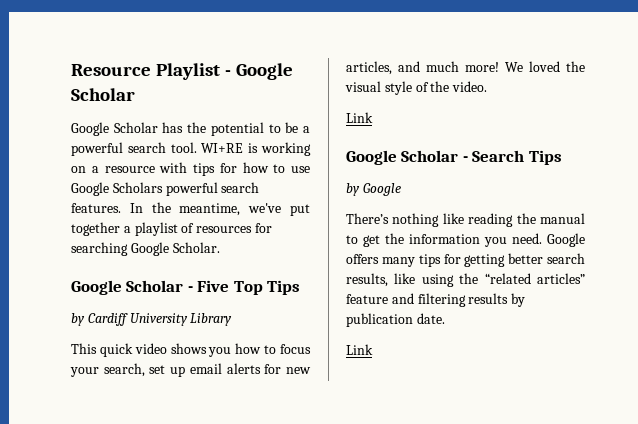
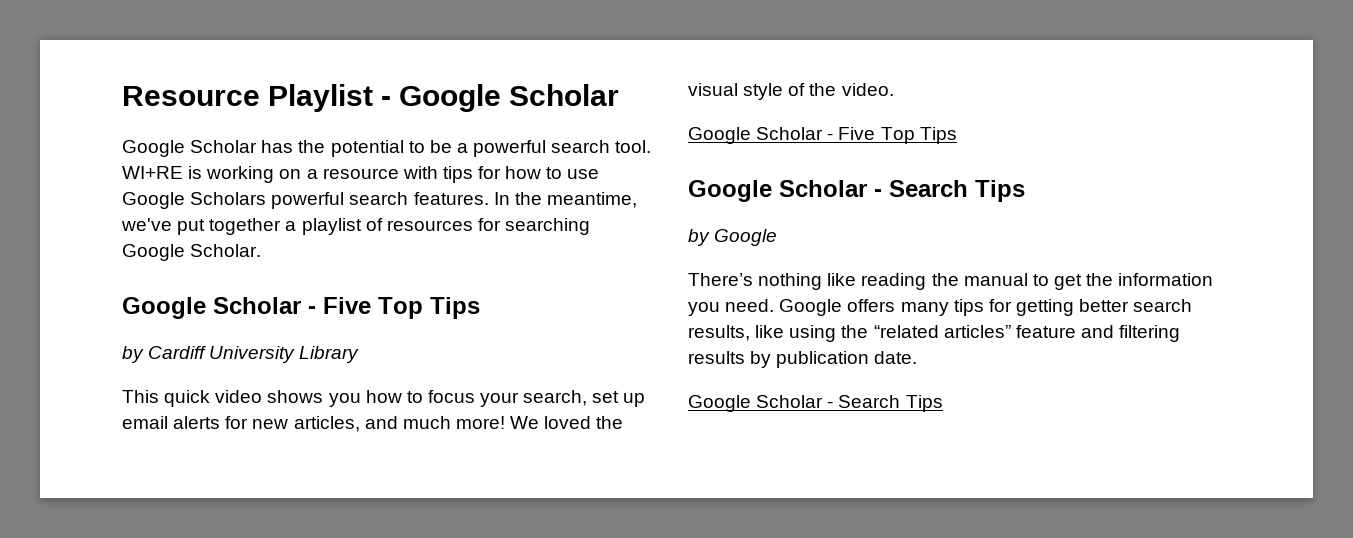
[346,112,373,123] Link -> [688,127,957,144] Google Scholar - Five Top Tips
[346,344,373,355] Link -> [688,395,943,412] Google Scholar - Search Tips

